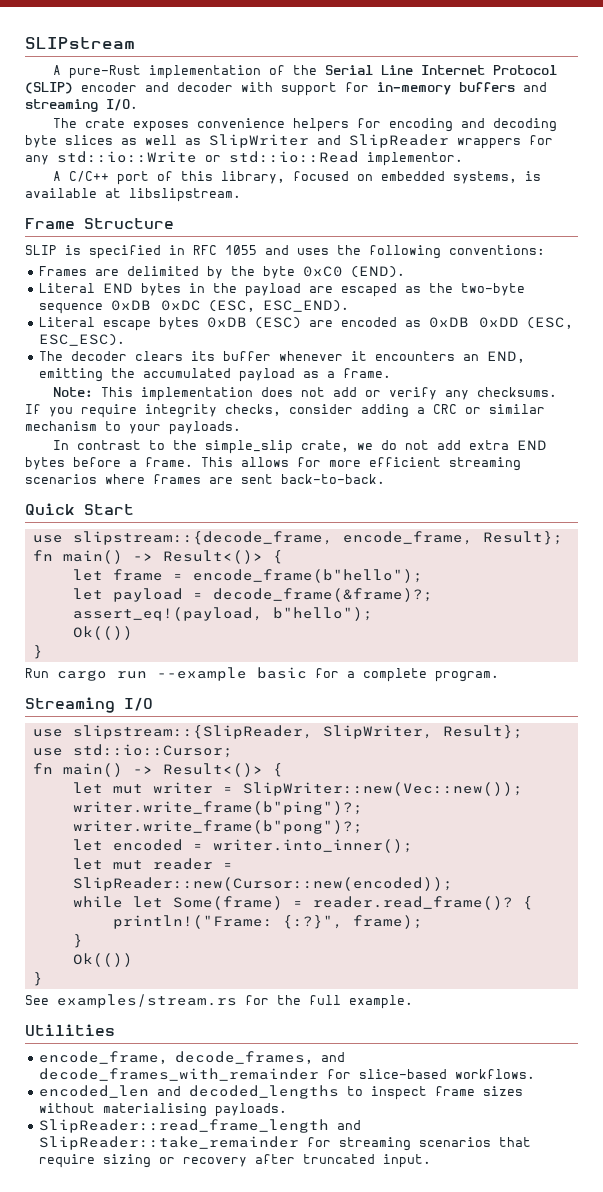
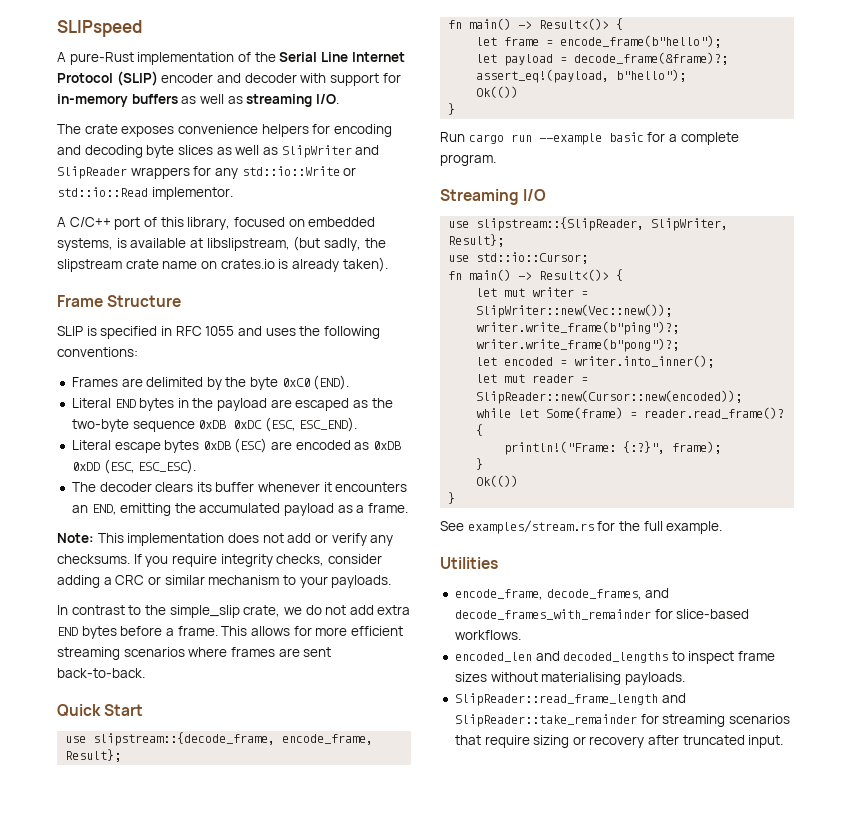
[25,37,135,49] SLIPstream -> [57,20,142,37] SLIPspeed
[523,82,547,92] and -> [181,94,243,104] as well as
[129,188,241,202] libslipstream. -> [206,236,386,251] [57,257,388,272] libslipstream, (but sadly, the slipstream crate name on crates.io is already taken).

